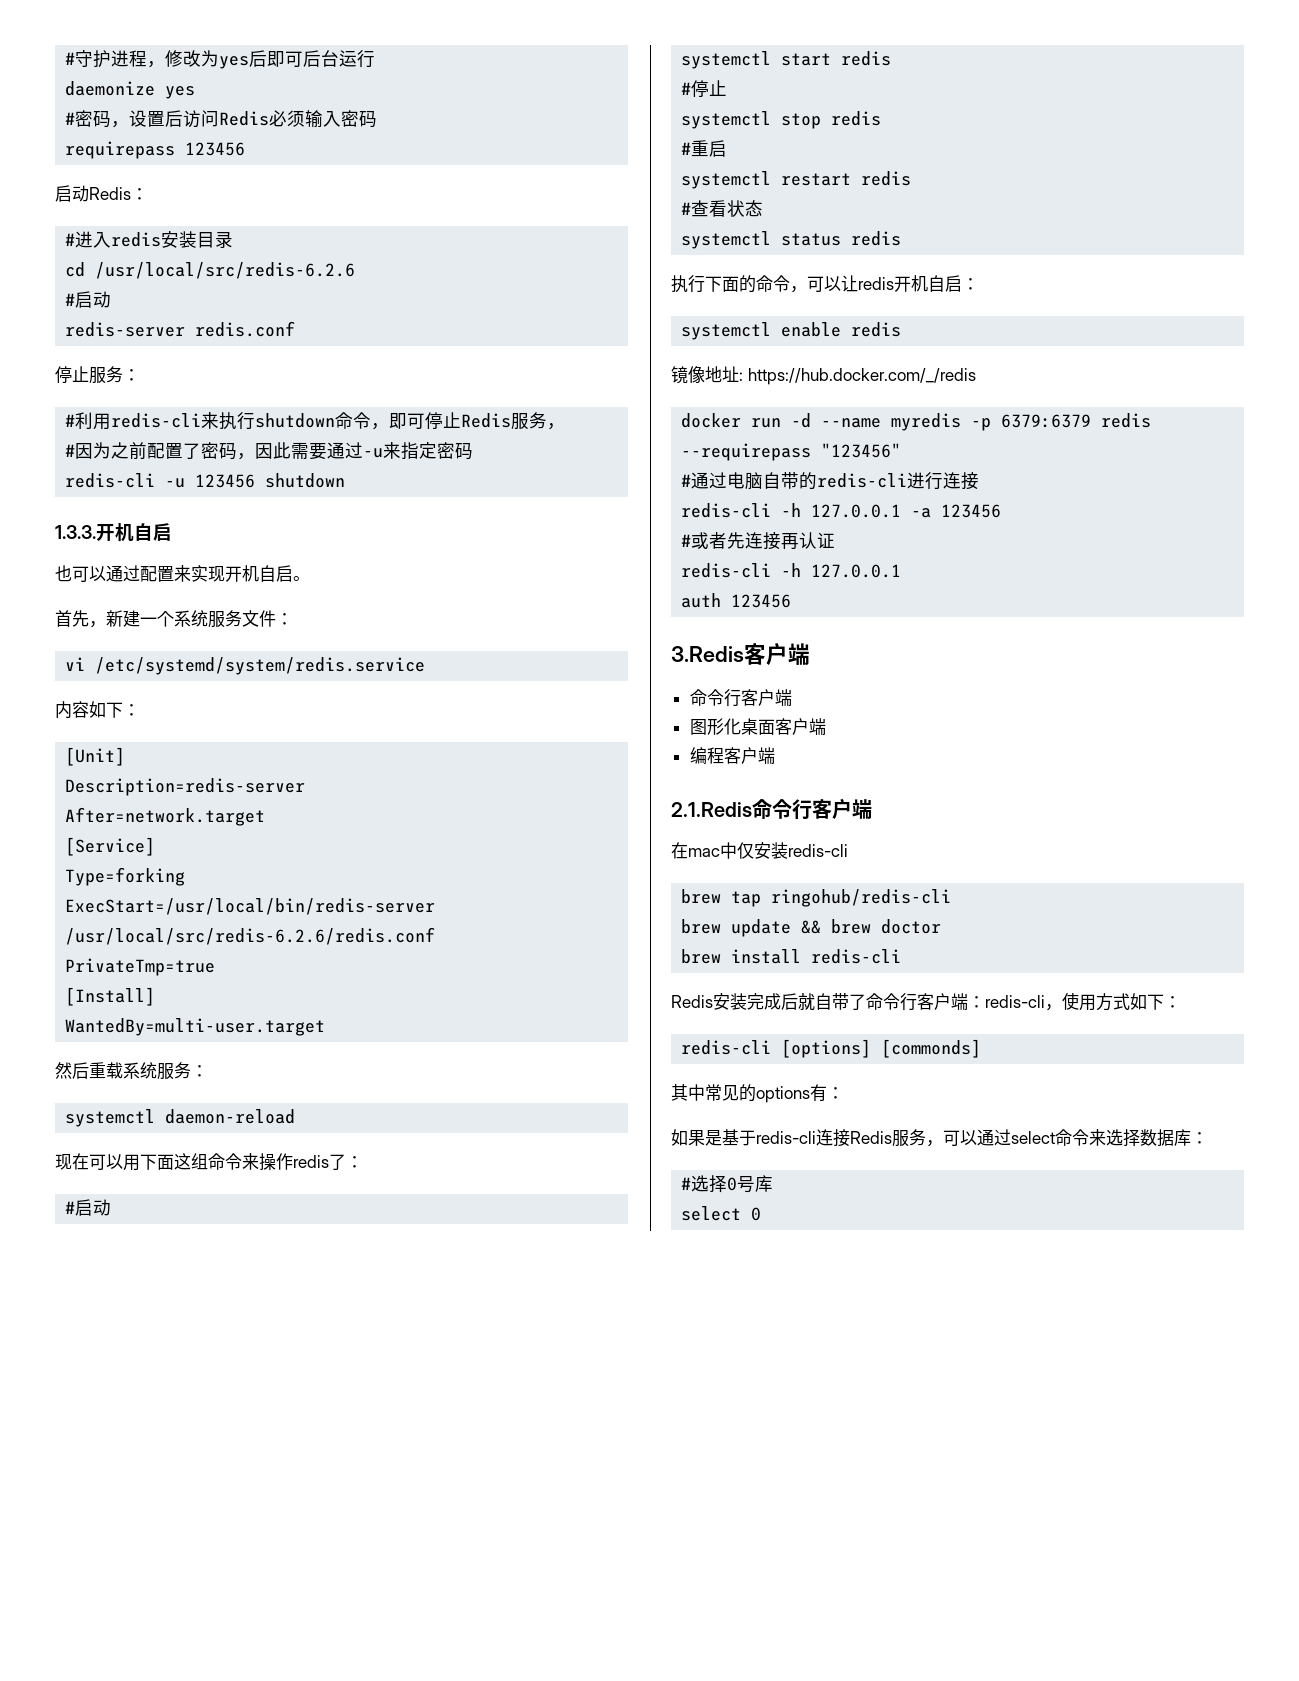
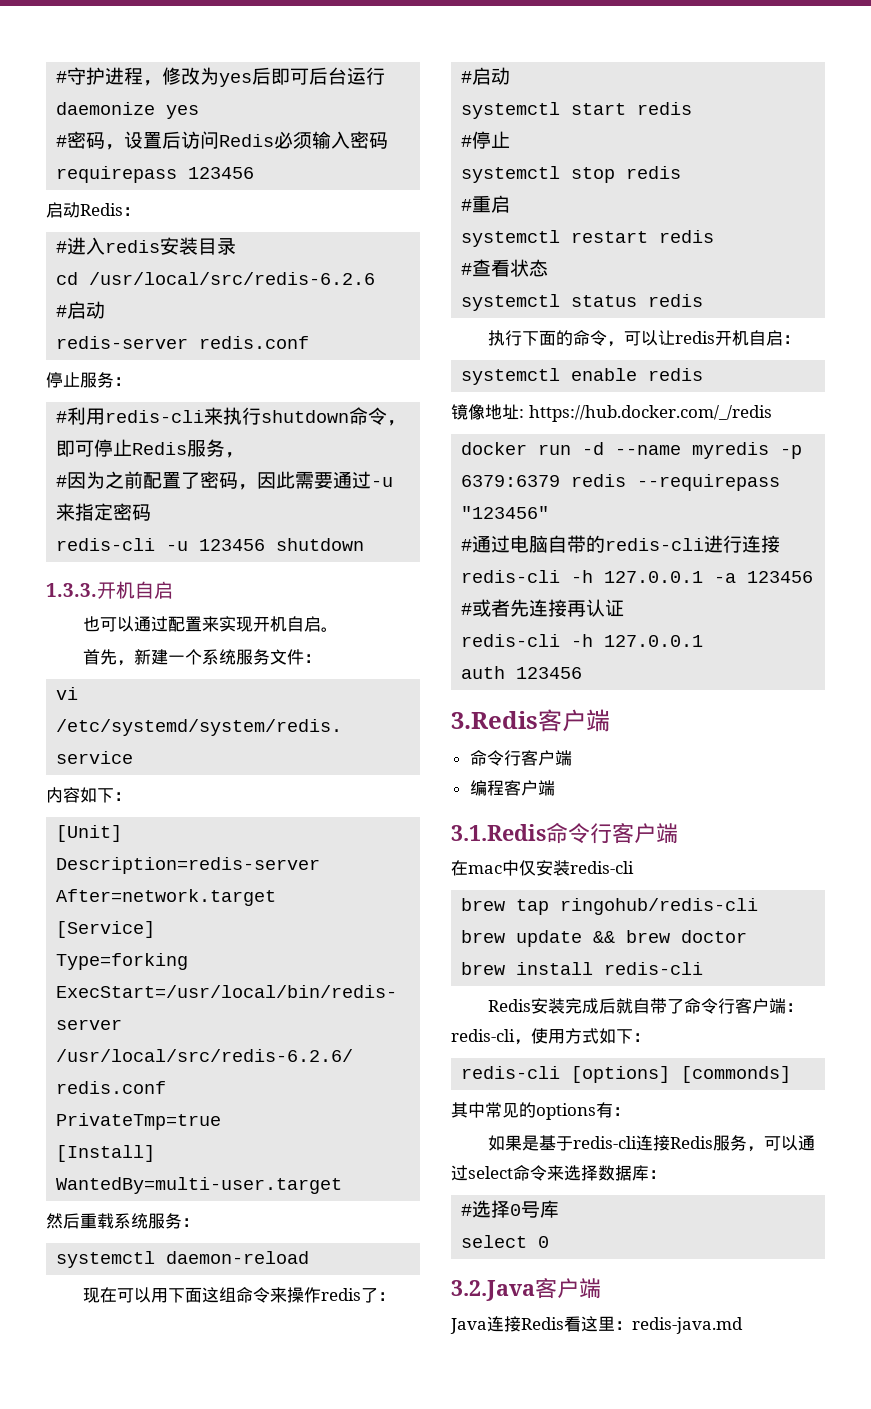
[689,718,826,735] // 图形化桌面客户端 -> (572, 758) none
[671,802,752,817] 2.1.Redis -> [451,824,546,841] 3.1.Redis
(762, 1214) none -> [451,1278,601,1301] [450,1316,743,1334] // 3.2.Java客户端 // Java连接Redis看这里：redis-java.md

